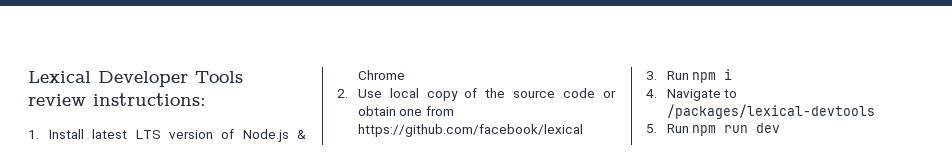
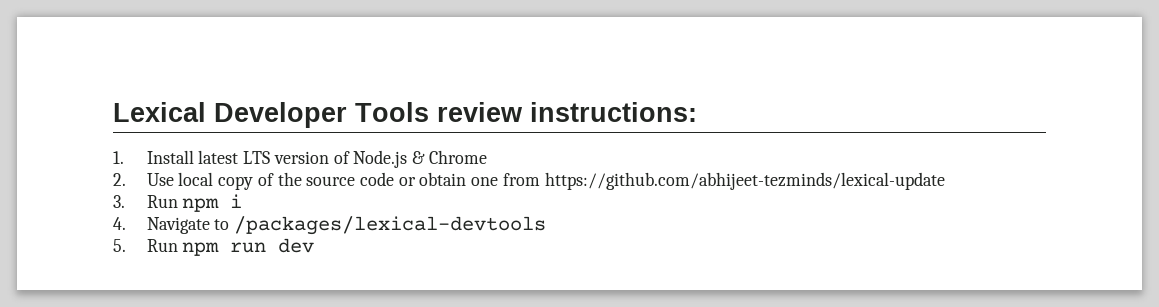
[357,124,583,137] https://github.com/facebook/lexical -> [544,172,945,190] https://github.com/abhijeet-tezminds/lexical-update

